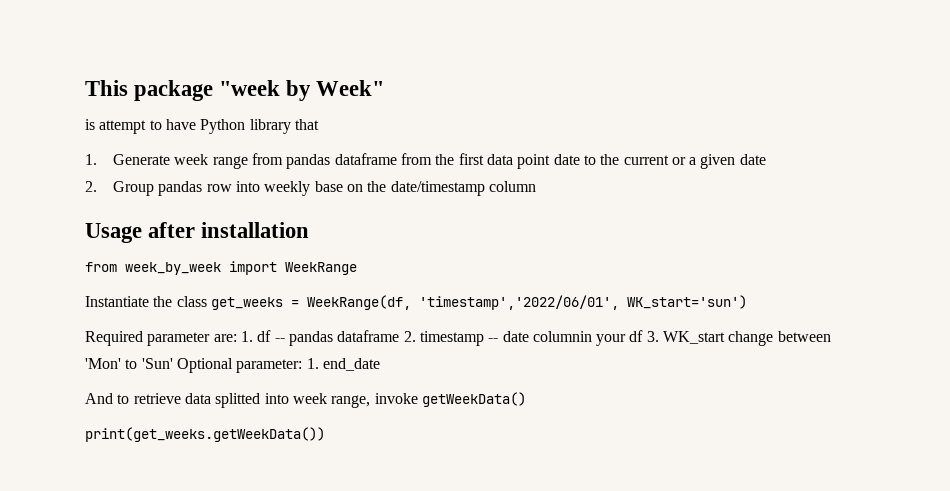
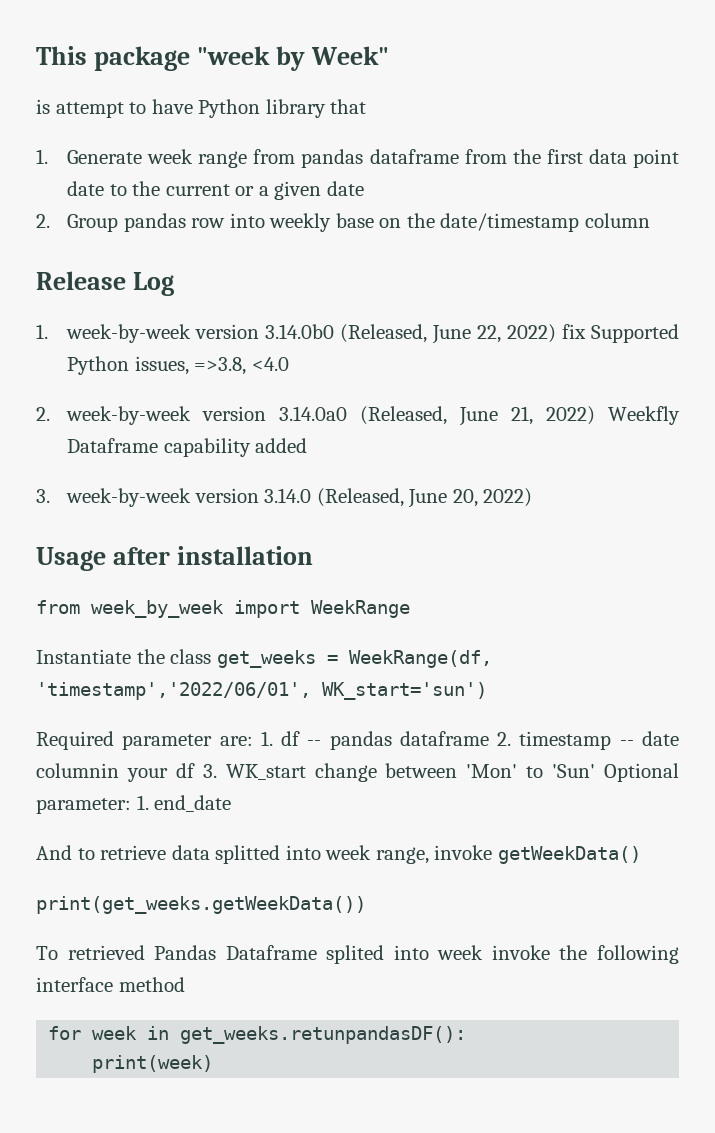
(536, 186) none -> [36,271,175,296] [36,324,679,344] [67,356,289,375] [36,406,680,426] [67,438,308,457] [36,488,533,508] // Release Log // 1. week-by-week version 3.14.0b0 (Released, June 22, 2022) fix Supported Python issues, =>3.8, <4.0 // 2. week-by-week version 3.14.0a0 (Released, June 21, 2022) Weekfly Dataframe capability added // 3. week-by-week version 3.14.0 (Released, June 20, 2022)
(325, 434) none -> [36,945,679,964] [36,977,185,992] [48,1026,467,1044] [92,1055,214,1073] // To retrieved Pandas Dataframe splited into week invoke the following interface method // for week in get_weeks.retunpandasDF(): // print(week)

